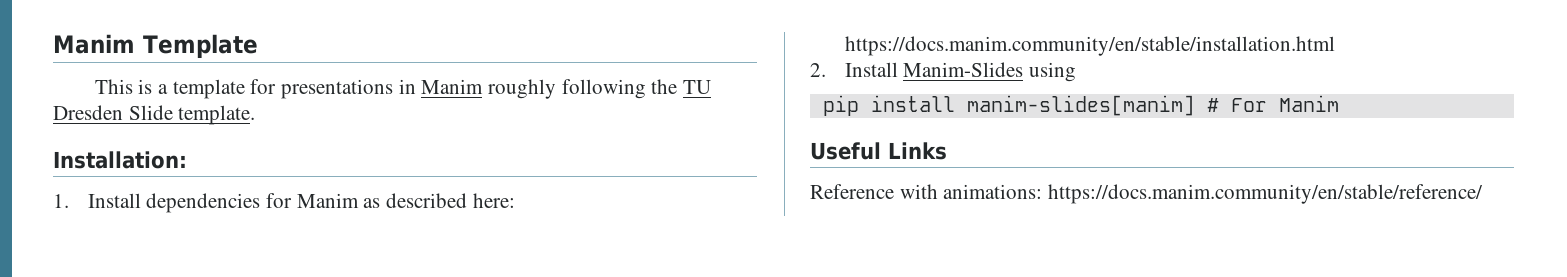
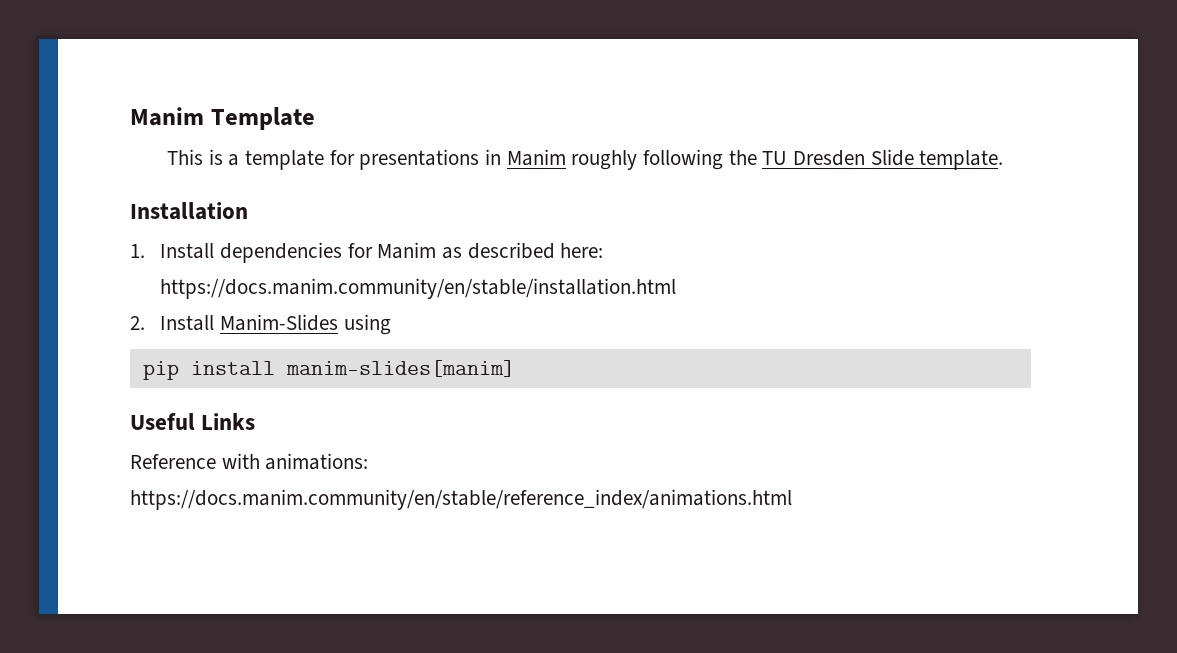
[53,151,187,169] Installation: -> [130,202,248,220] Installation
[1206,95,1339,112] # For Manim -> (515, 368) none
[1048,184,1484,204] https://docs.manim.community/en/stable/reference/ -> [130,489,792,510] https://docs.manim.community/en/stable/reference_index/animations.html

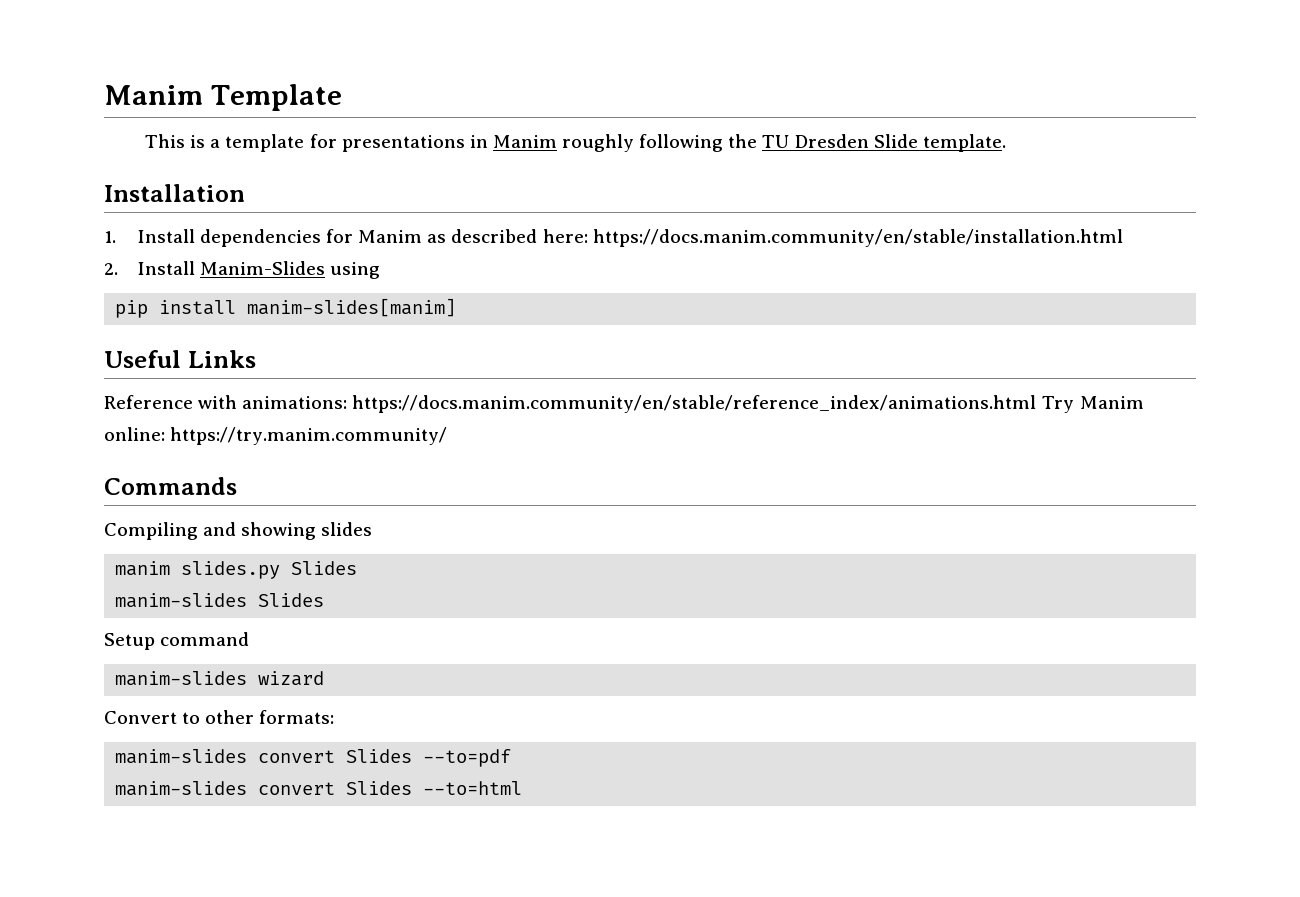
(792, 499) none -> [1041,396,1144,413] [104,427,448,445] [104,477,237,495] [104,522,373,540] [115,561,358,579] [115,593,325,608] [104,632,250,650] [115,671,325,686] [104,710,335,724] [115,749,512,767] [115,781,523,796] Try Manim online: https://try.manim.community/ // Commands // Compiling and showing slides // manim slides.py Slides // manim-slides Slides // Setup command // manim-slides wizard // Convert to other formats: // manim-slides convert Slides --to=pdf // manim-slides convert Slides --to=html

